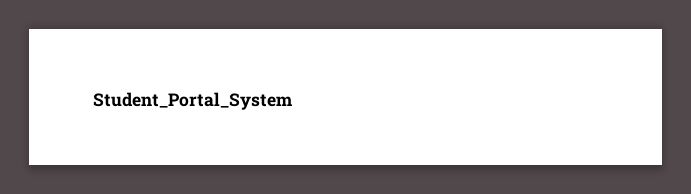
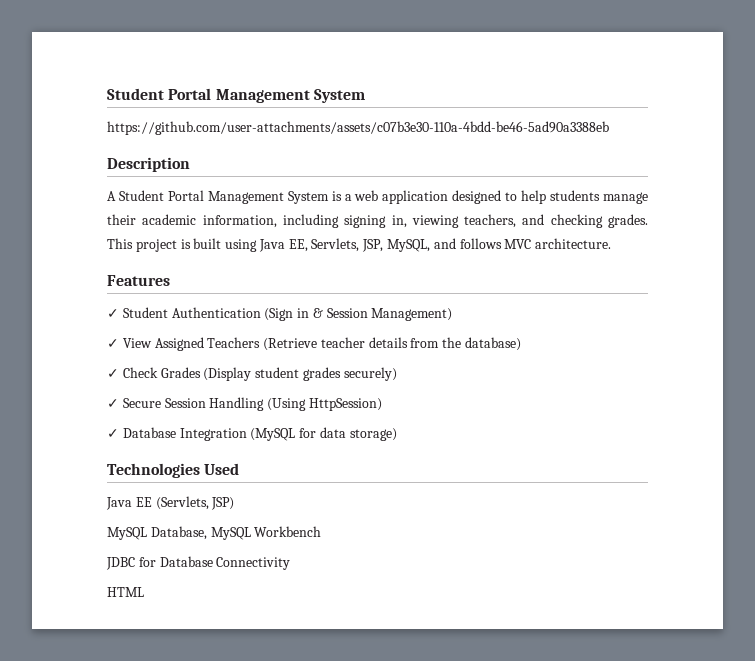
[93,92,292,110] Student_Portal_System -> [107,88,365,103] [107,121,609,135] [107,157,190,172] [107,190,648,204] [107,214,649,228] [107,238,612,252] [107,275,170,286] [107,307,453,321] [107,337,522,351] [107,367,397,381] [107,397,382,411] [107,427,397,441] [107,463,240,478] [106,496,235,510] [107,526,322,540] [106,556,291,570] [107,587,144,597] Student Portal Management System // https://github.com/user-attachments/assets/c07b3e30-110a-4bdd-be46-5ad90a3388eb // Description // A Student Portal Management System is a web application designed to help students manage their academic information, including signing in, viewing teachers, and checking grades. This project is built using Java EE, Servlets, JSP, MySQL, and follows MVC architecture. // Features // ✓ Student Authentication (Sign in & Session Management) // ✓ View Assigned Teachers (Retrieve teacher details from the database) // ✓ Check Grades (Display student grades securely) // ✓ Secure Session Handling (Using HttpSession) // ✓ Database Integration (MySQL for data storage) // Technologies Used // Java EE (Servlets, JSP) // MySQL Database, MySQL Workbench // JDBC for Database Connectivity // HTML

